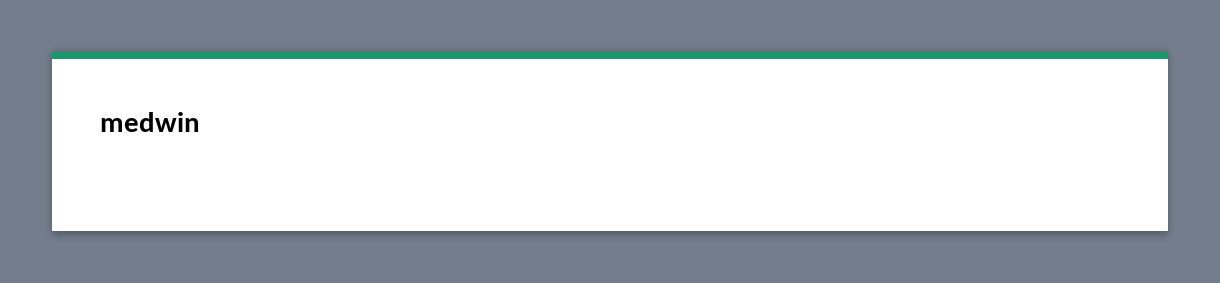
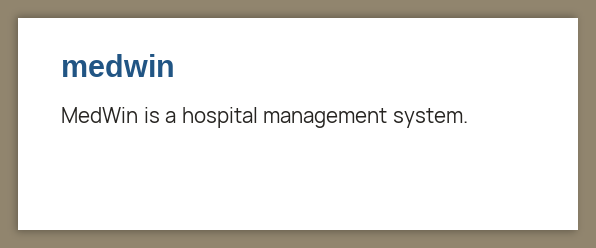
(200, 122) none -> [61,107,468,128] // MedWin is a hospital management system.

